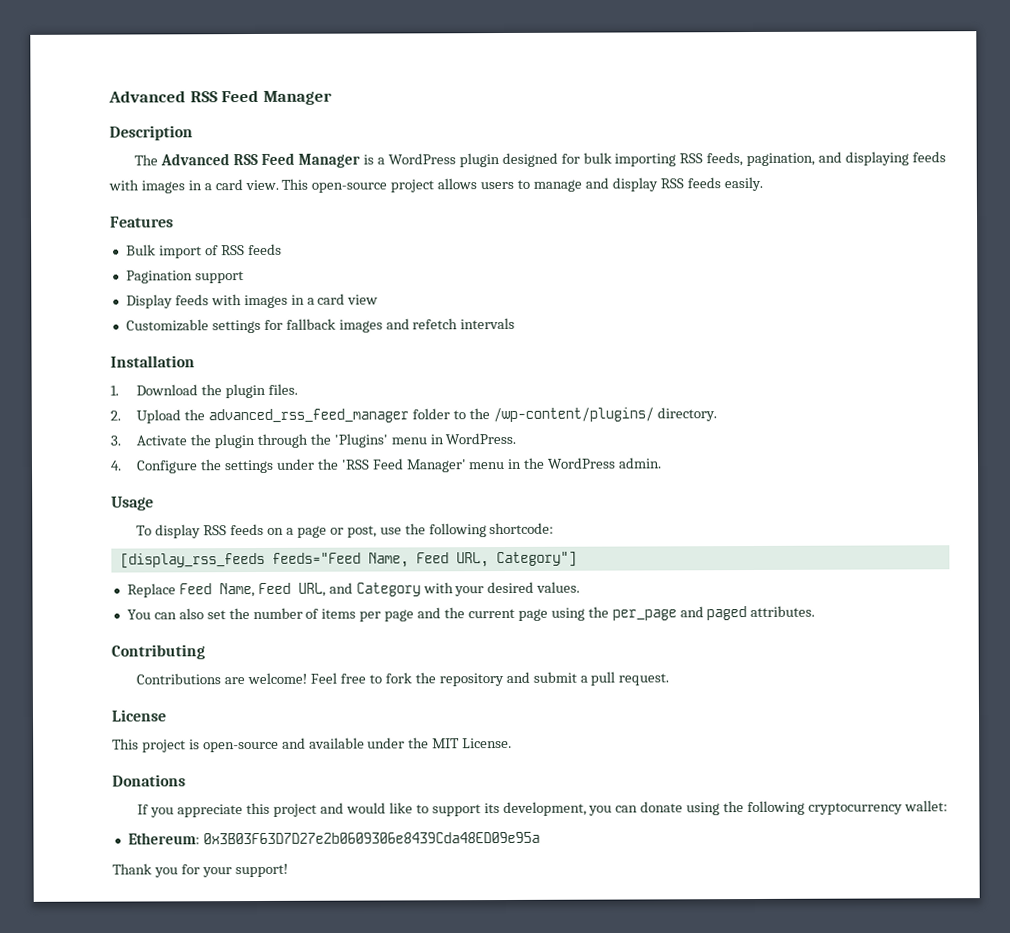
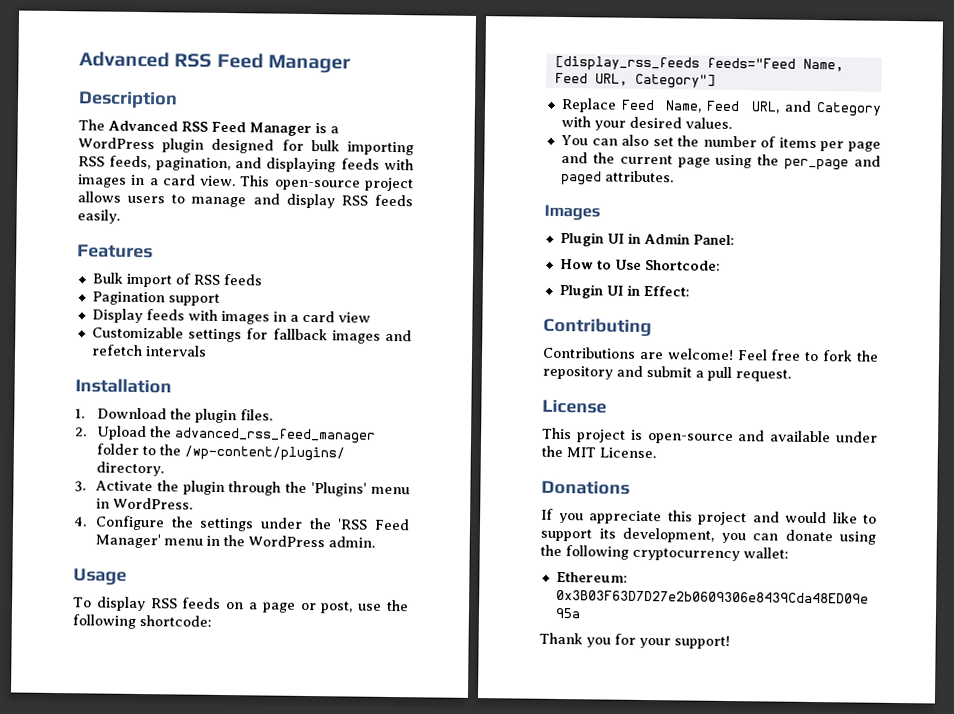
(816, 611) none -> [544,204,601,221] [559,231,735,247] [559,258,721,271] [558,283,690,299] // Images // Plugin UI in Admin Panel: // How to Use Shortcode: // Plugin UI in Effect:

